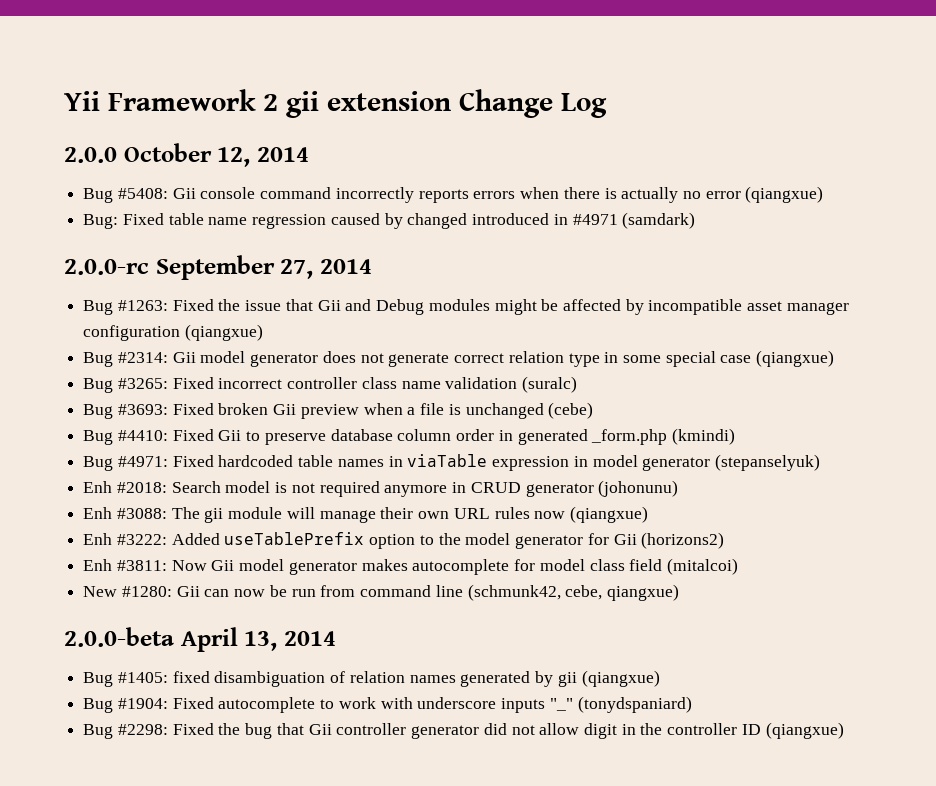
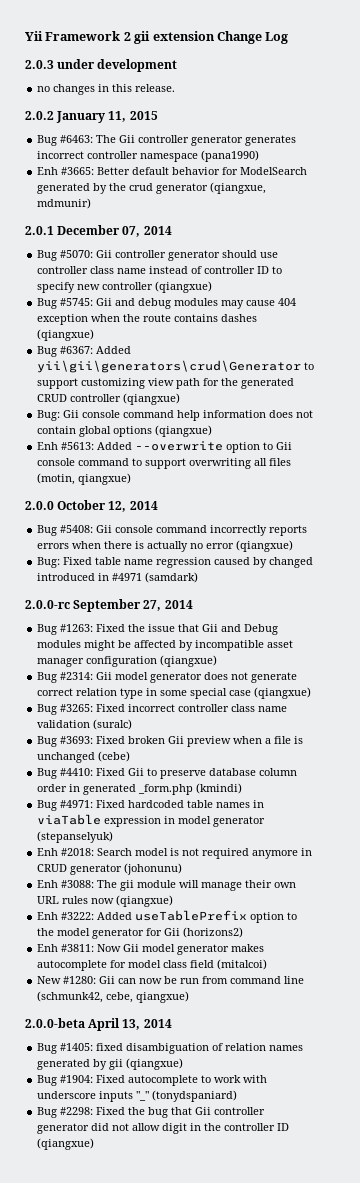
(607, 105) none -> [25,59,178,72] [37,84,176,95] [25,111,158,123] [37,135,297,146] [37,150,260,162] [37,167,308,175] [37,182,267,194] [37,198,92,209] [25,225,172,237] [37,250,279,261] [37,266,283,274] [37,281,213,293] [37,298,297,309] [37,314,258,325] [37,329,95,341] [37,346,132,357] [37,360,315,373] [37,378,295,389] [37,393,181,405] [37,410,314,421] [37,425,213,437] [37,441,293,453] [37,458,292,469] [37,473,132,485] // 2.0.3 under development // no changes in this release. // 2.0.2 January 11, 2015 // Bug #6463: The Gii controller generator generates incorrect controller namespace (pana1990) // Enh #3665: Better default behavior for ModelSearch generated by the crud generator (qiangxue, mdmunir) // 2.0.1 December 07, 2014 // Bug #5070: Gii controller generator should use controller class name instead of controller ID to specify new controller (qiangxue) // Bug #5745: Gii and debug modules may cause 404 exception when the route contains dashes (qiangxue) // Bug #6367: Added yii\gii\generators\crud\Generator to support customizing view path for the generated CRUD controller (qiangxue) // Bug: Gii console command help information does not contain global options (qiangxue) // Enh #5613: Added --overwrite option to Gii console command to support overwriting all files (motin, qiangxue)

